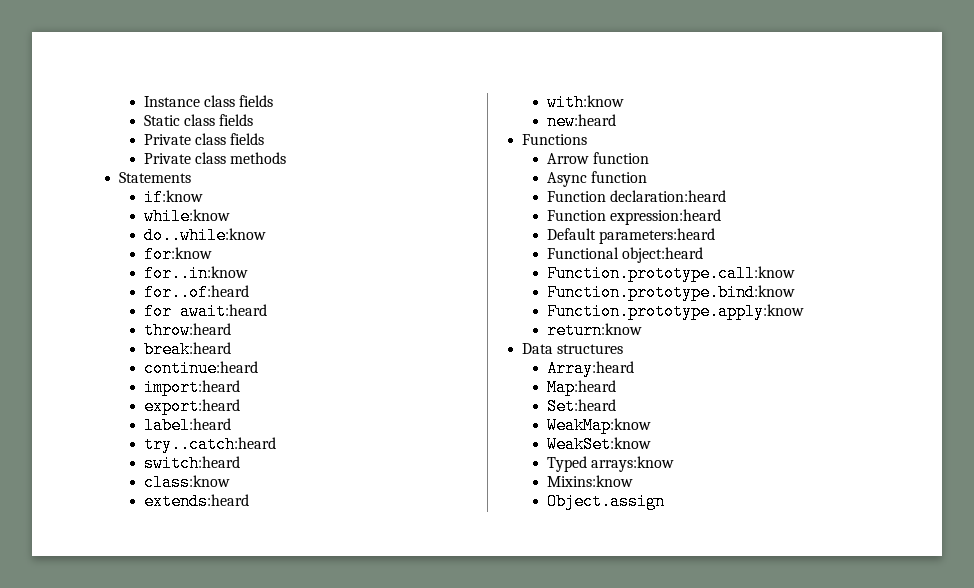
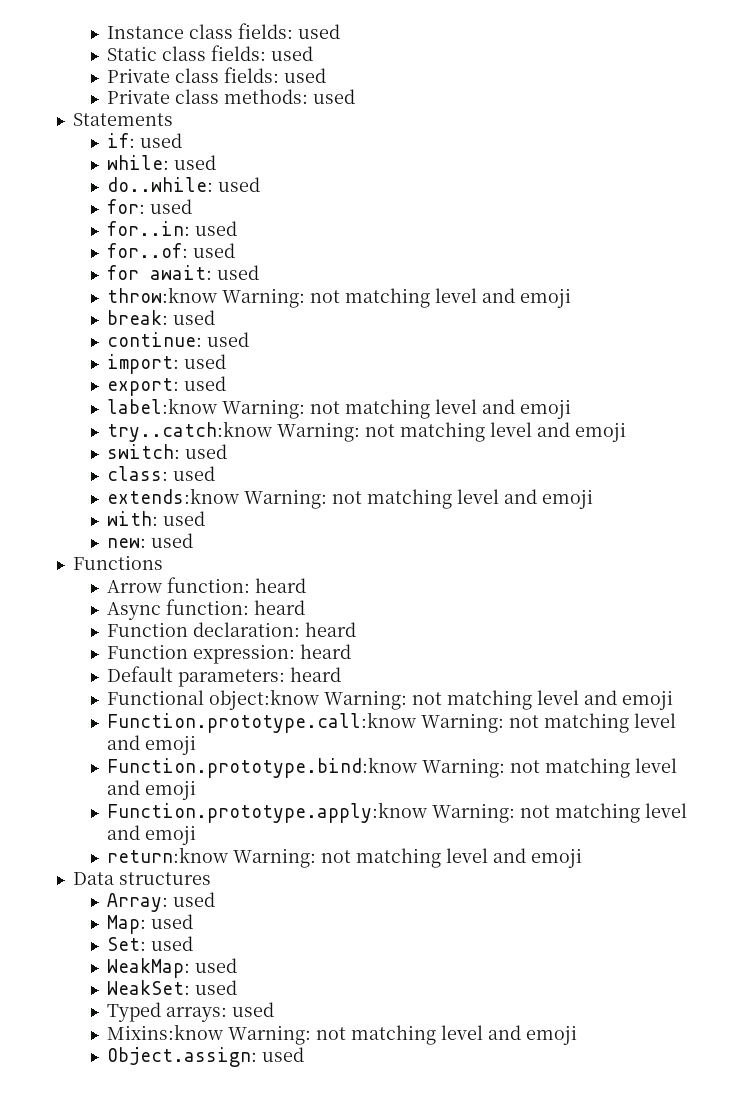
[238,95,273,107] fields -> [237,23,340,39] fields: used
[218,114,253,126] [143,133,264,145] [143,152,286,164] fields // Private class fields // Private class methods -> [210,45,313,61] [106,67,326,83] [106,89,355,104] fields: used // Private class fields: used // Private class methods: used
[143,189,203,206] [143,208,230,225] [143,227,266,244] [143,246,212,263] [143,265,248,282] [143,284,249,301] [143,303,267,320] [143,322,231,339] [143,341,231,358] [143,360,258,377] [143,379,240,396] [143,398,240,415] [143,417,231,434] [143,436,276,453] [143,455,240,472] [143,474,230,491] [143,493,249,510] [546,94,624,111] [546,113,616,130] if:know // while:know // do..while:know // for:know // for..in:know // for..of:heard // for await:heard // throw:heard // break:heard // continue:heard // import:heard // export:heard // label:heard // try..catch:heard // switch:heard // class:know // extends:heard // with:know // new:heard -> [106,133,182,148] [106,155,216,170] [106,177,260,192] [106,199,192,214] [106,221,237,236] [106,243,235,258] [106,265,259,280] [106,287,571,308] [106,310,215,325] [106,332,249,347] [106,354,226,374] [106,376,226,396] [106,398,571,419] [106,421,626,442] [106,444,227,459] [106,466,215,481] [106,488,593,509] [106,511,205,526] [106,533,193,548] if: used // while: used // do..while: used // for: used // for..in: used // for..of: used // for await: used // throw:know Warning: not matching level and emoji // break: used // continue: used // import: used // export: used // label:know Warning: not matching level and emoji // try..catch:know Warning: not matching level and emoji // switch: used // class: used // extends:know Warning: not matching level and emoji // with: used // new: used
[592,152,649,164] function -> [166,577,306,593] function: heard
[590,171,647,183] [546,190,726,202] [546,209,721,225] function // Function declaration:heard // Function expression:heard -> [165,599,305,615] [106,622,356,637] [106,644,351,664] function: heard // Function declaration: heard // Function expression: heard
[598,228,715,244] parameters:heard -> [177,667,341,687] parameters: heard
[621,247,703,263] [546,265,795,282] [546,284,795,301] [546,303,804,320] [546,322,642,339] [522,343,624,354] [546,360,634,377] [546,379,616,396] [546,398,616,415] [546,417,651,434] [546,436,651,453] object:heard // Function.prototype.call:know // Function.prototype.bind:know // Function.prototype.apply:know // return:know // Data structures // Array:heard // Map:heard // Set:heard // WeakMap:know // WeakSet:know -> [208,689,673,710] [106,712,676,733] [106,735,196,755] [106,757,677,778] [106,780,196,800] [106,802,687,823] [106,825,196,845] [106,847,582,868] [72,872,211,885] [106,892,215,912] [106,914,193,934] [106,936,193,951] [106,958,237,978] [106,980,237,995] object:know Warning: not matching level and emoji // Function.prototype.call:know Warning: not matching level and emoji // Function.prototype.bind:know Warning: not matching level and emoji // Function.prototype.apply:know Warning: not matching level and emoji // return:know Warning: not matching level and emoji // Data structures // Array: used // Map: used // Set: used // WeakMap: used // WeakSet: used
[590,456,674,472] arrays:know -> [165,1002,274,1022] arrays: used
[546,493,665,510] // Object.assign -> [227,1025,577,1045] [106,1047,304,1067] Warning: not matching level and emoji // Object.assign: used

